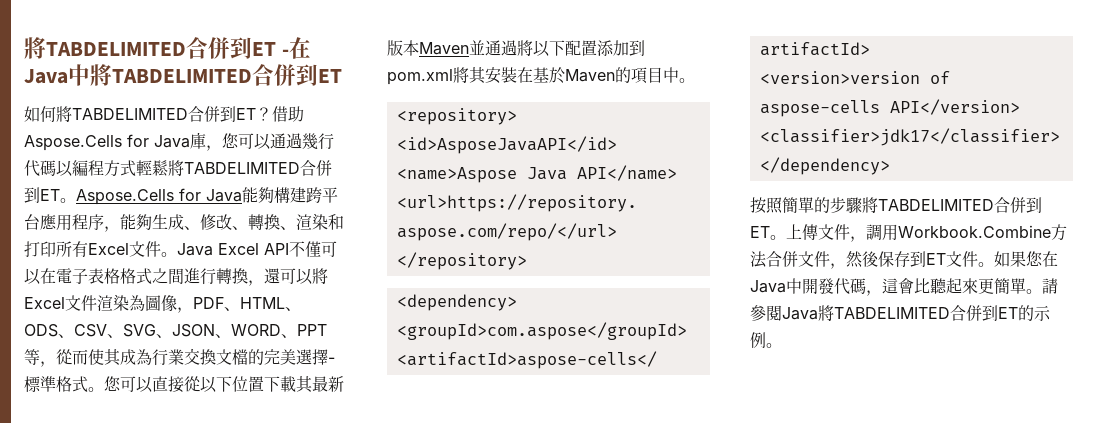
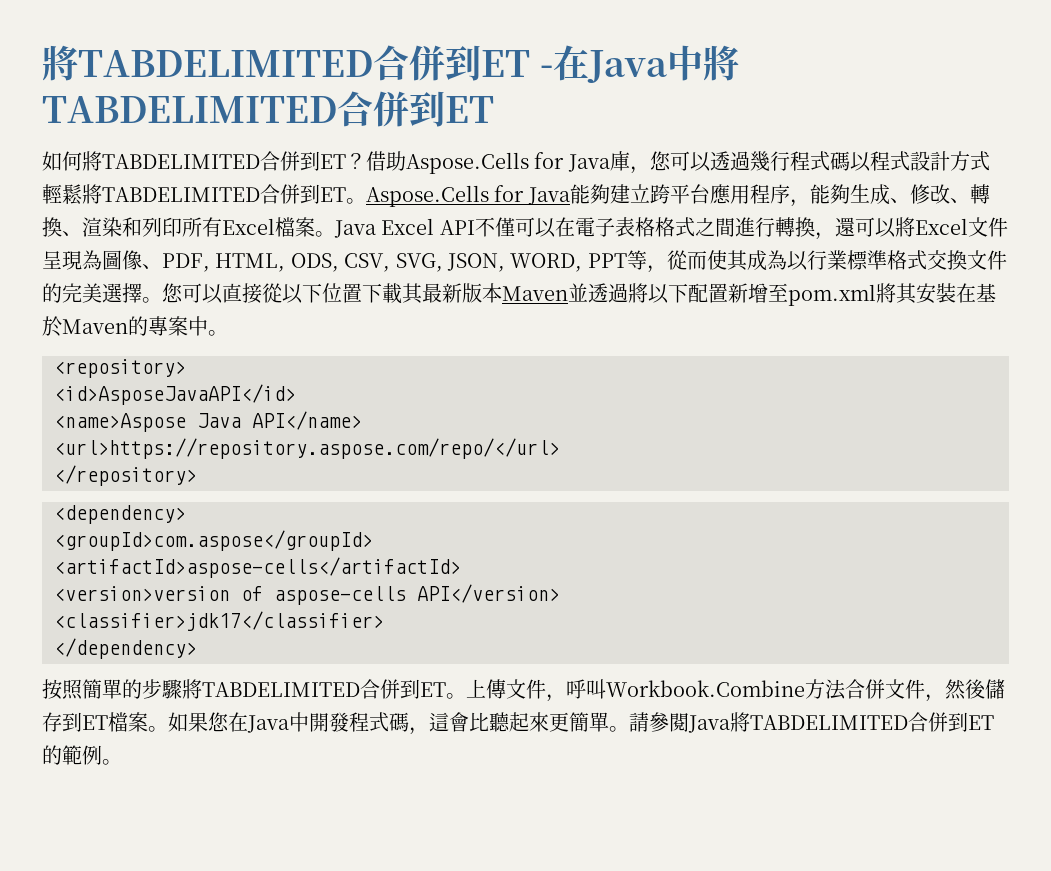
[270,133,334,150] [24,160,104,177] 通過幾行代碼以編程 -> [709,151,950,172] 透過幾行程式碼以程式設計
[274,187,306,203] 構建 -> [609,184,650,204] 建立
[24,241,40,257] 打 -> [142,217,162,237] 列
[129,241,161,257] 文件 -> [275,217,315,237] 檔案
[97,295,301,313] [24,324,297,338] 渲染為圖像，PDF、HTML、ODS、CSV、SVG、JSON、WORD、 -> [42,250,583,272] 呈現為圖像、PDF, HTML, ODS, CSV, SVG, JSON, WORD,
[152,348,335,366] [24,376,88,392] 行業交換文檔的完美選擇-標準格式 -> [786,250,1007,271] [42,283,142,303] 以行業標準格式交換文件的完美選擇
[485,40,501,56] 通 -> [588,283,608,303] 透
[597,40,645,56] 添加到 -> [728,283,788,303] 新增至
[631,67,663,84] 項目 -> [148,316,188,336] 專案
[866,224,898,241] 調用 -> [566,679,606,699] 呼叫
[878,251,894,267] 保 -> [985,679,1005,699] 儲
[946,251,978,267] 文件 -> [108,712,148,732] 檔案
[834,278,850,295] 代 -> [349,712,389,732] 程式
[1034,305,1051,321] 示 -> [62,745,82,765] 範

